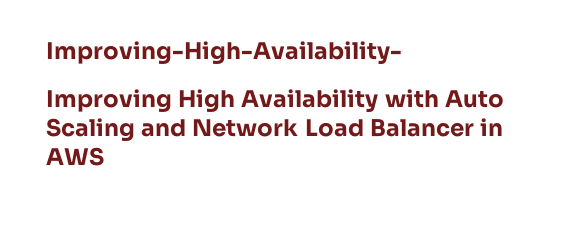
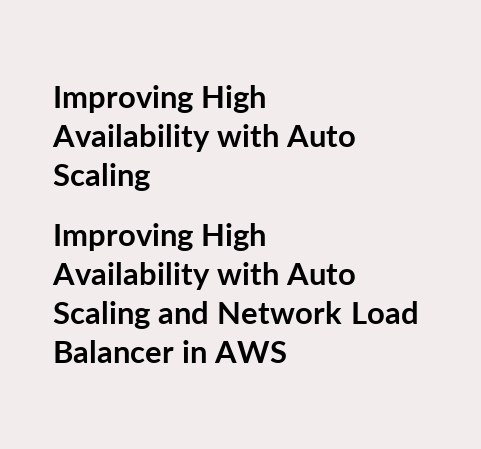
[46,41,402,65] Improving-High-Availability- -> [53,85,267,113] [52,124,357,152] [53,163,150,191] Improving High Availability with Auto Scaling

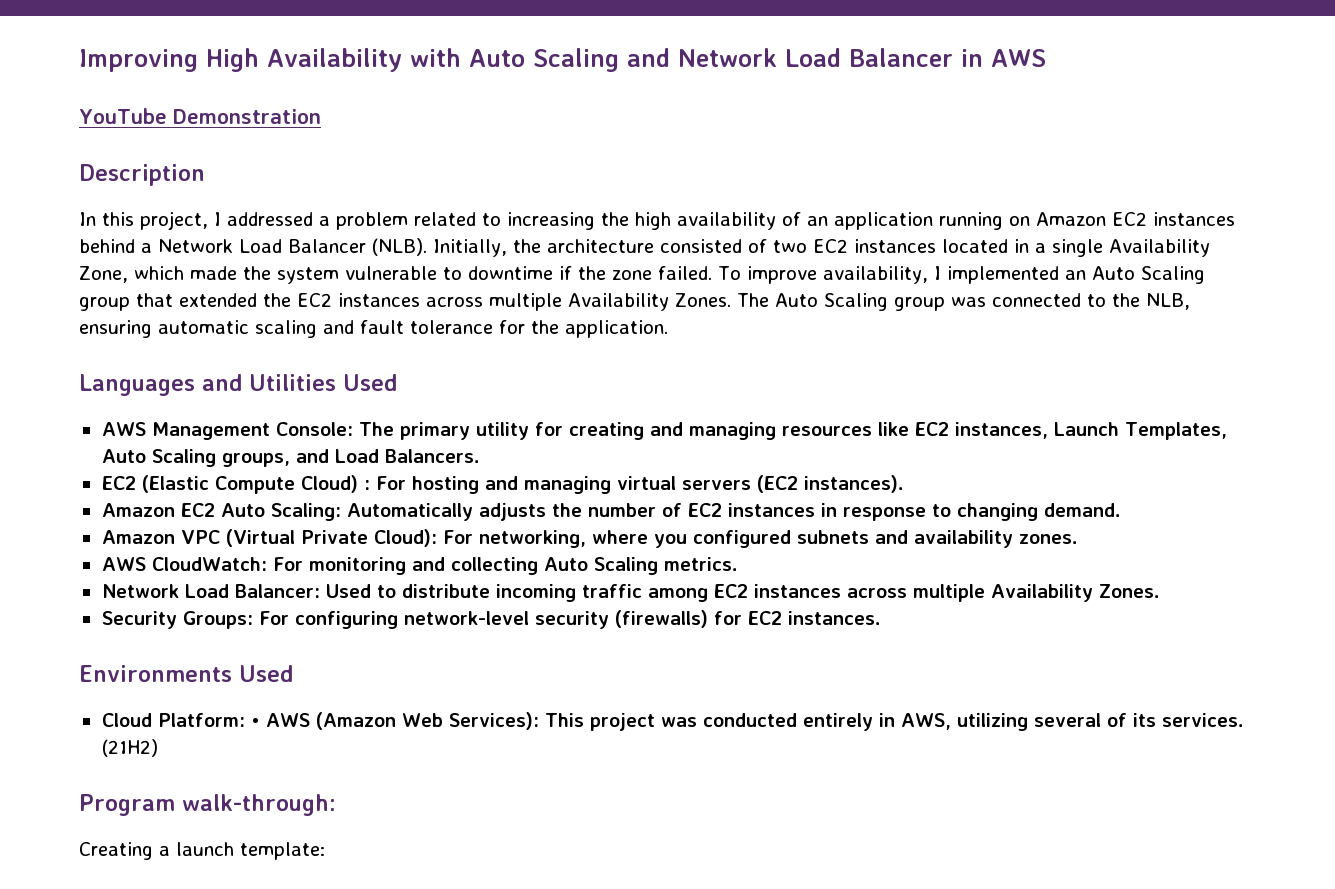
[53,85,267,113] [52,124,357,152] [53,163,150,191] [53,223,267,251] [52,262,357,290] [53,301,150,329] Improving High Availability with Auto Scaling // Improving High Availability with Auto Scaling -> [79,48,619,72] Improving High Availability with Auto Scaling
(288, 352) none -> [79,108,321,124] [79,164,205,186] [79,211,1235,230] [79,238,1210,257] [79,266,1205,284] [79,293,1190,311] [79,320,668,338] [79,374,397,396] [101,422,1227,440] [101,449,480,467] [101,475,904,494] [101,503,1121,521] [101,529,1078,548] [101,557,738,575] [101,584,1160,602] [101,610,881,629] [79,665,293,682] [101,712,1244,731] [101,739,158,757] [79,794,336,816] [79,842,325,860] // YouTube Demonstration // Description // In this project, I addressed a problem related to increasing the high availability of an application running on Amazon EC2 instances behind a Network Load Balancer (NLB). Initially, the architecture consisted of two EC2 instances located in a single Availability Zone, which made the system vulnerable to downtime if the zone failed. To improve availability, I implemented an Auto Scaling group that extended the EC2 instances across multiple Availability Zones. The Auto Scaling group was connected to the NLB, ensuring automatic scaling and fault tolerance for the application. // Languages and Utilities Used // AWS Management Console: The primary utility for creating and managing resources like EC2 instances, Launch Templates, Auto Scaling groups, and Load Balancers. // EC2 (Elastic Compute Cloud) : For hosting and managing virtual servers (EC2 instances). // Amazon EC2 Auto Scaling: Automatically adjusts the number of EC2 instances in response to changing demand. // Amazon VPC (Virtual Private Cloud): For networking, where you configured subnets and availability zones. // AWS CloudWatch: For monitoring and collecting Auto Scaling metrics. // Network Load Balancer: Used to distribute incoming traffic among EC2 instances across multiple Availability Zones. // Security Groups: For configuring network-level security (firewalls) for EC2 instances. // Environments Used // Cloud Platform: • AWS (Amazon Web Services): This project was conducted entirely in AWS, utilizing several of its services. (21H2) // Program walk-through: // Creating a launch template:

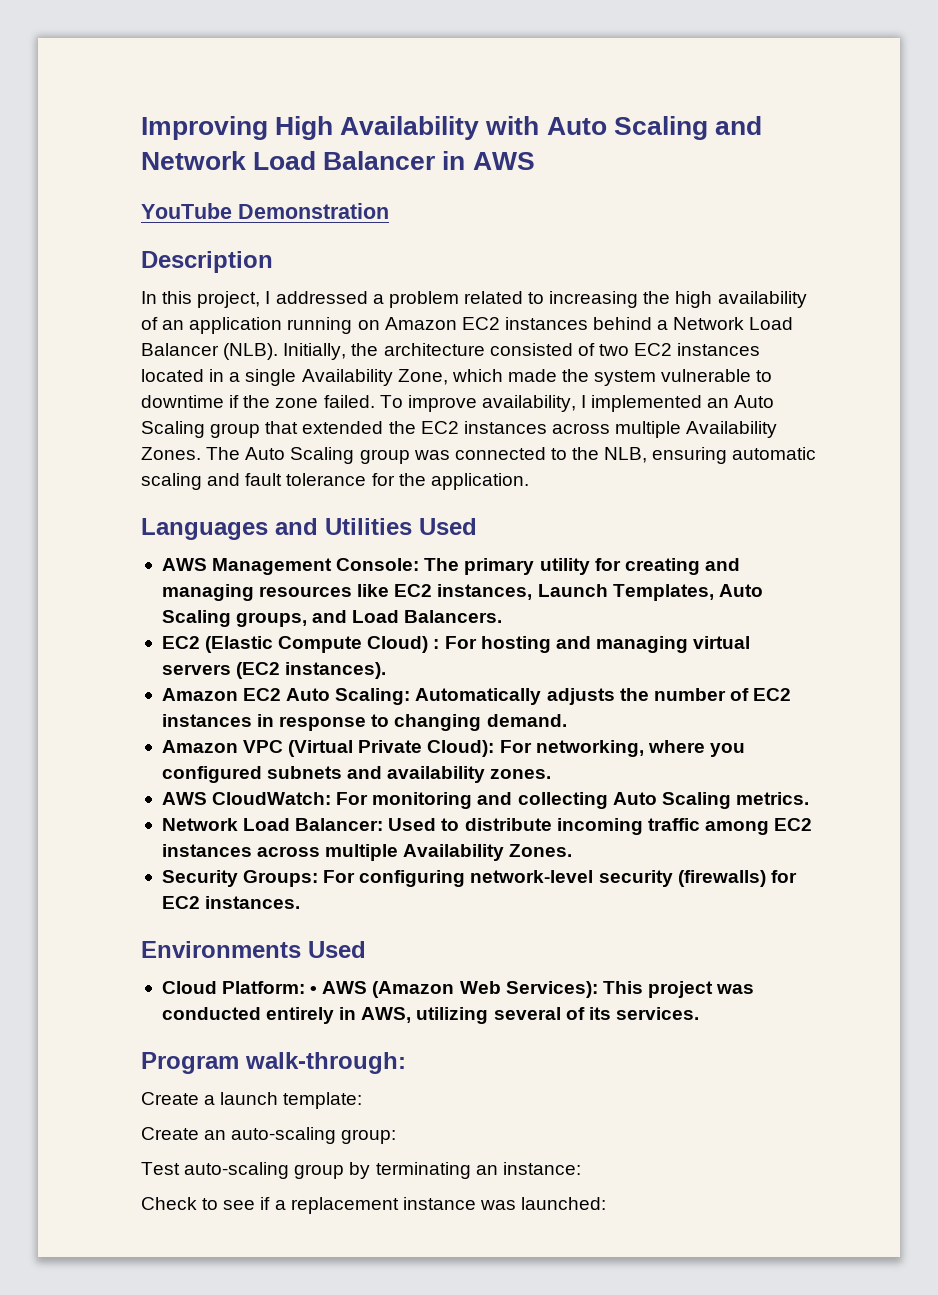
[101,739,158,757] (21H2) -> (699, 1013) none
[79,842,153,860] Creating -> [141,1092,199,1105] Create
(325, 851) none -> [141,1127,397,1144] [141,1162,581,1179] [141,1197,607,1214] // Create an auto-scaling group: // Test auto-scaling group by terminating an instance: // Check to see if a replacement instance was launched:

